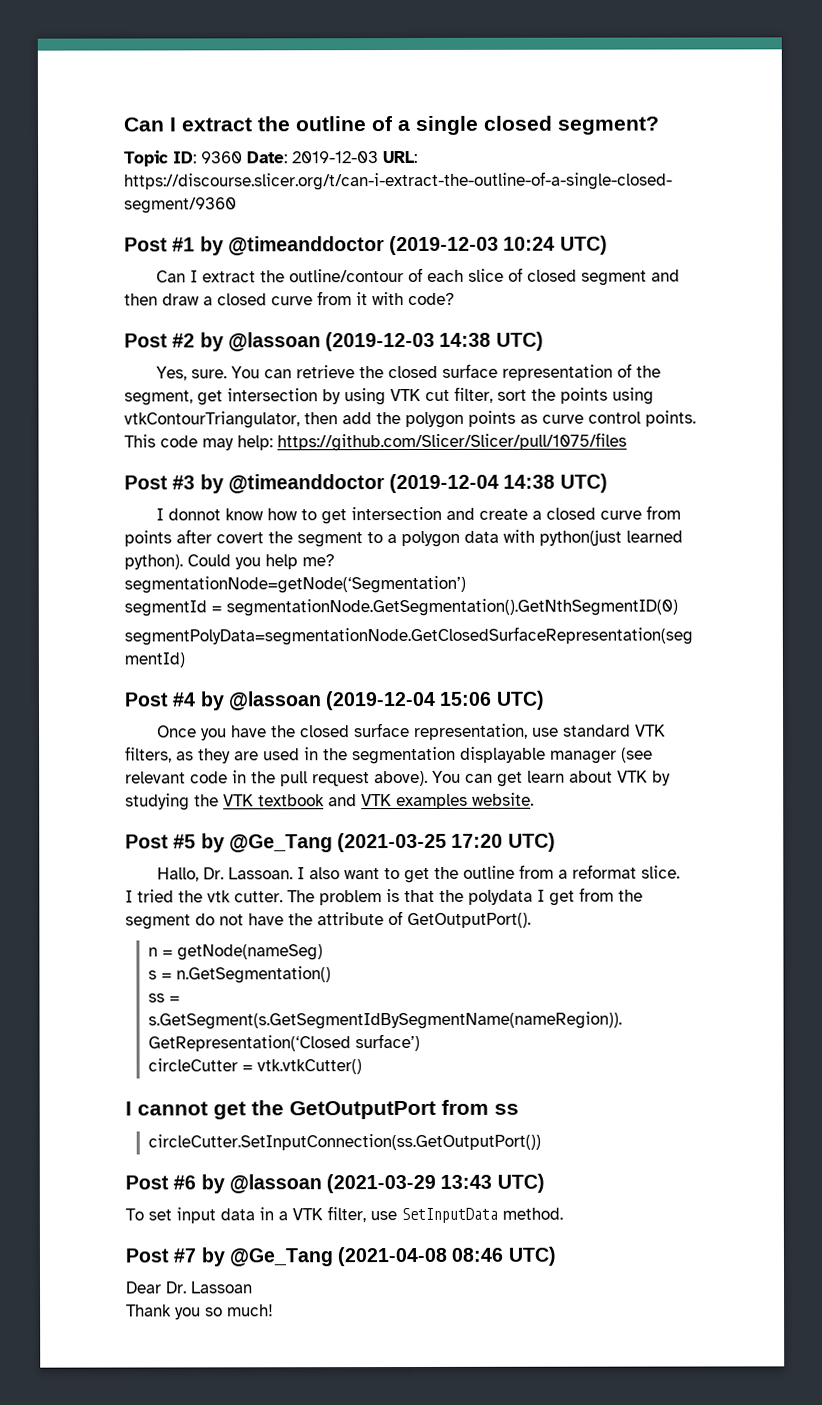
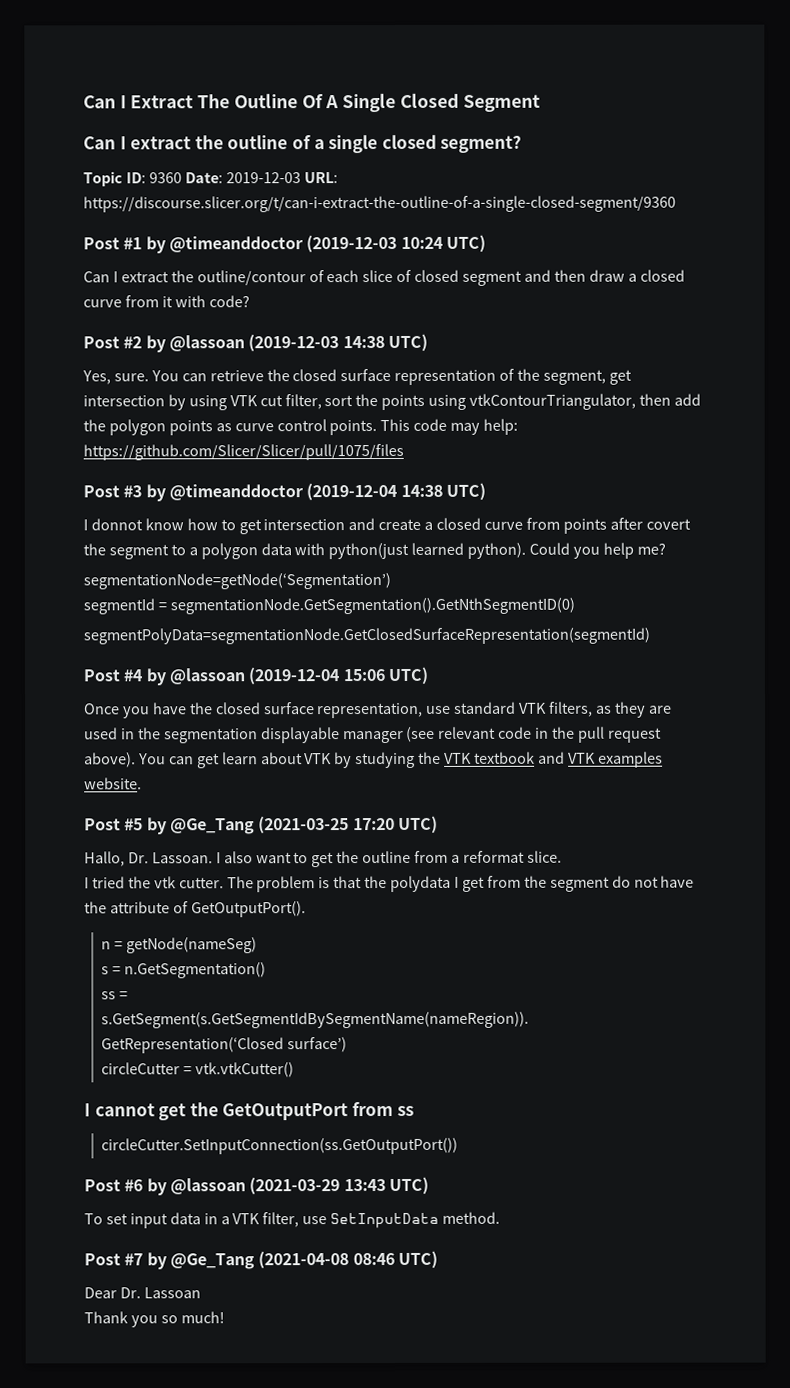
[123,117,177,132] Can I -> [83,92,541,113] [83,136,127,150] Can I Extract The Outline Of A Single Closed Segment // Can I

